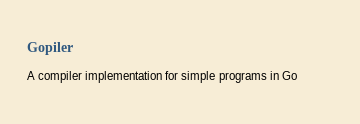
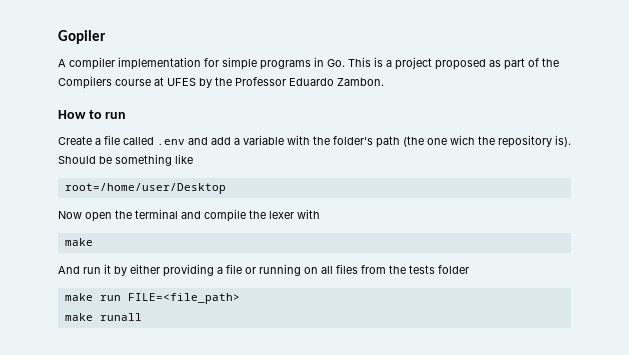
[281,71,297,80] Go -> [327,57,559,70] [58,76,384,89] [58,110,127,119] [58,135,571,148] [58,154,193,166] [64,183,226,194] [58,209,320,222] [64,238,93,246] [58,264,469,277] [64,293,240,304] [64,313,142,321] Go. This is a project proposed as part of the Compilers course at UFES by the Professor Eduardo Zambon. // How to run // Create a file called .env and add a variable with the folder's path (the one wich the repository is). Should be something like // root=/home/user/Desktop // Now open the terminal and compile the lexer with // make // And run it by either providing a file or running on all files from the tests folder // make run FILE=<file_path> // make runall

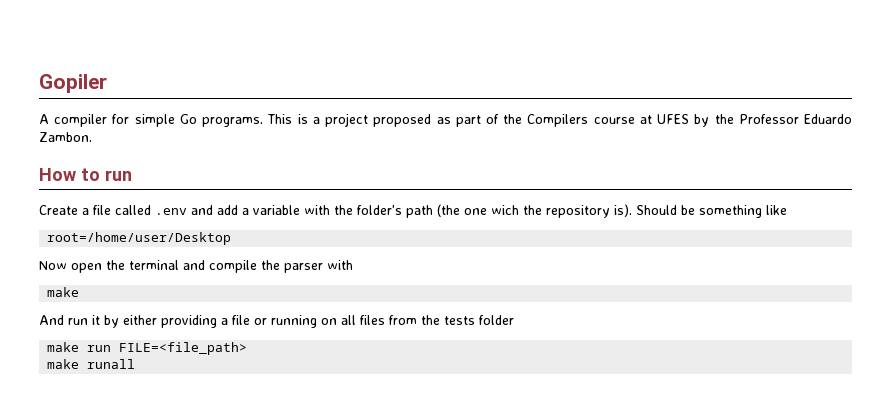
[118,57,201,70] implementation -> (108, 120) none
[260,57,345,70] programs in Go. -> [179,114,264,127] Go programs.
[269,211,294,219] lexer -> [284,263,323,273] parser

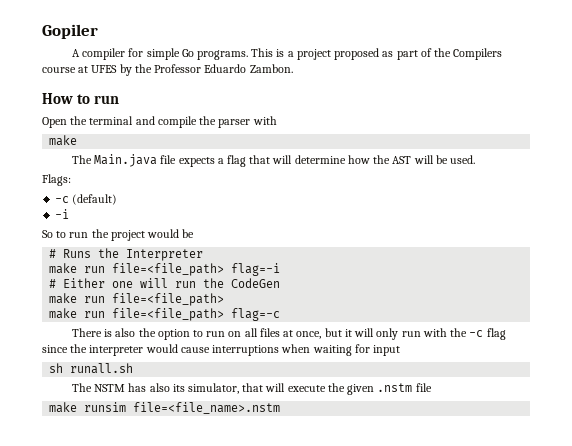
[39,204,787,218] [47,232,232,245] [39,261,102,273] Create a file called .env and add a variable with the folder's path (the one wich the repository is). Should be something like // root=/home/user/Desktop // Now open -> [42,117,67,128] Open
[39,315,514,328] [47,342,248,355] [47,359,136,369] And run it by either providing a file or running on all files from the tests folder // make run FILE=<file_path> // make runall -> [71,154,476,167] [42,174,71,186] [55,194,118,205] [55,209,70,219] [42,229,195,241] [49,248,204,261] [49,263,281,276] [49,278,281,288] [49,293,225,306] [49,308,281,321] [71,328,506,340] [42,344,401,356] [49,363,134,374] [71,383,432,395] [49,402,281,414] The Main.java file expects a flag that will determine how the AST will be used. // Flags: // -c (default) // -i // So to run the project would be // # Runs the Interpreter // make run file=<file_path> flag=-i // # Either one will run the CodeGen // make run file=<file_path> // make run file=<file_path> flag=-c // There is also the option to run on all files at once, but it will only run with the -c flag since the interpreter would cause interruptions when waiting for input // sh runall.sh // The NSTM has also its simulator, that will execute the given .nstm file // make runsim file=<file_name>.nstm

